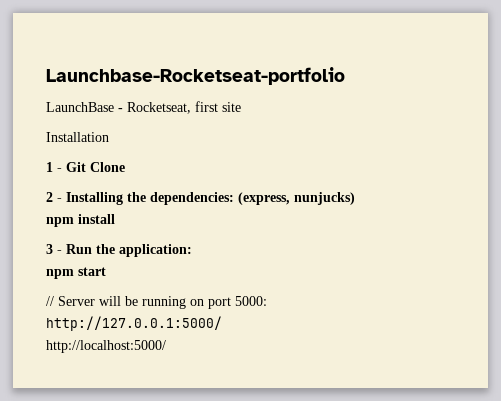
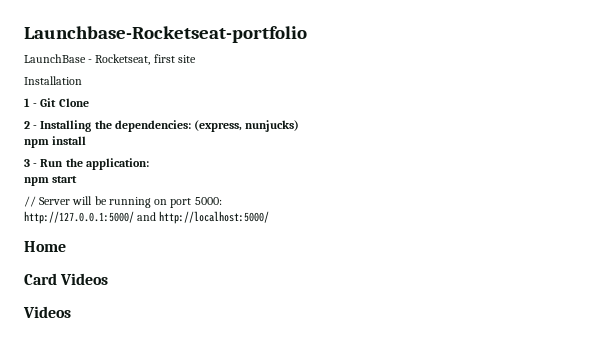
[46,340,166,353] // http://localhost:5000/ -> [137,211,270,224] [24,241,66,252] [24,273,109,285] [23,306,71,318] and http://localhost:5000/ // Home // Card Videos // Videos

